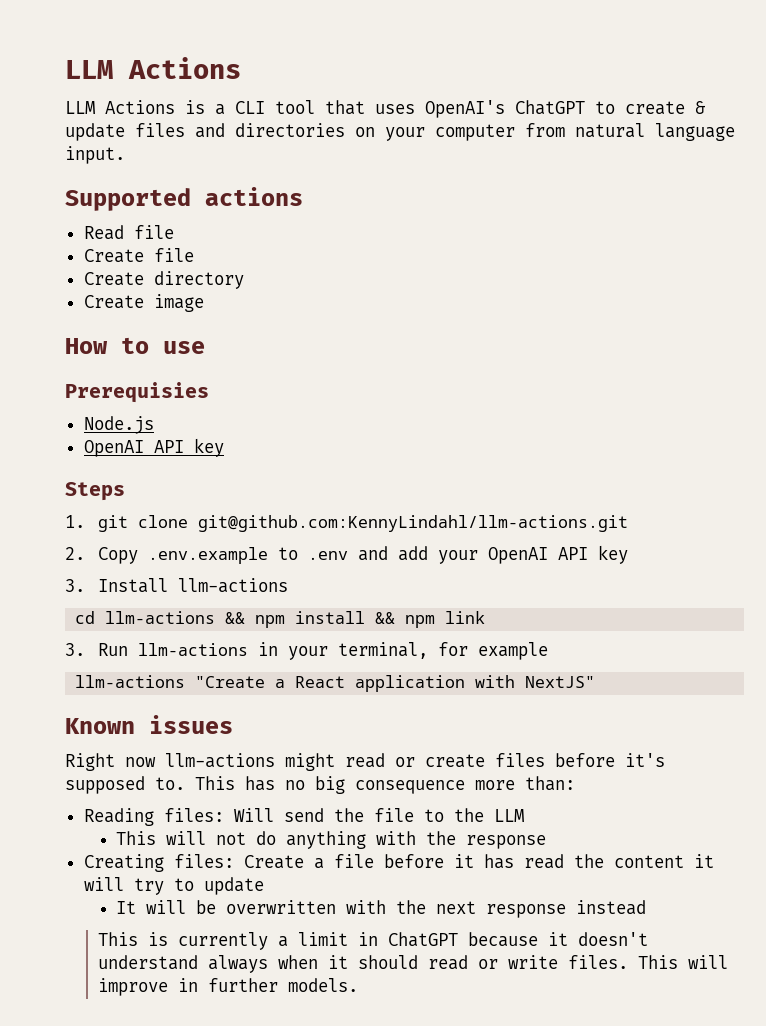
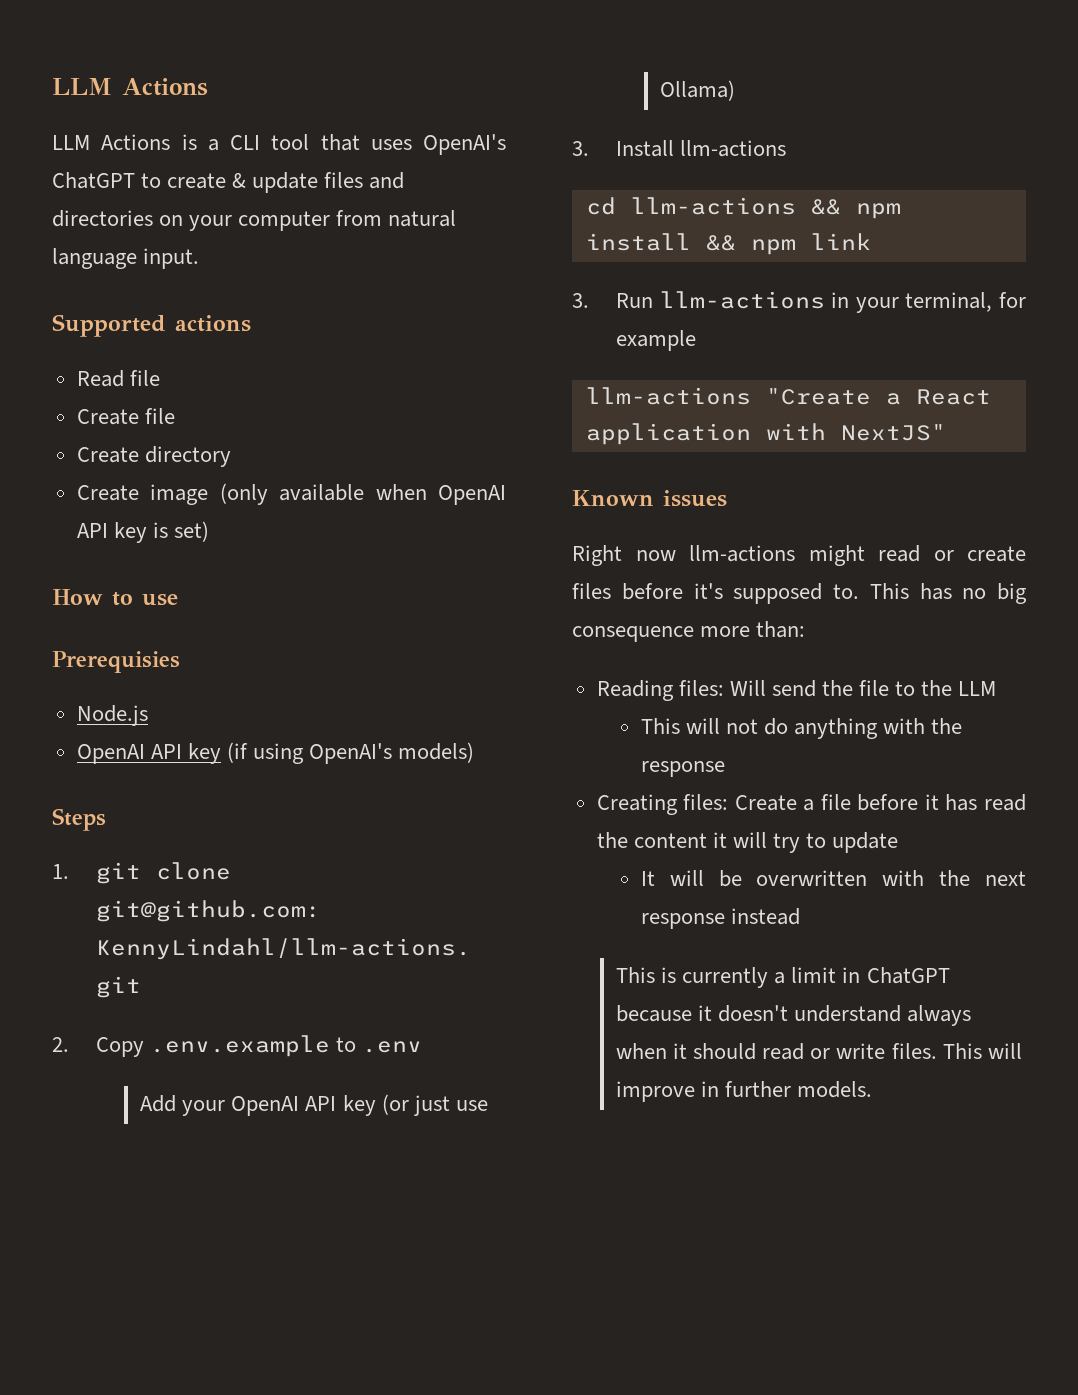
(204, 303) none -> [219,483,506,505] [76,521,209,543] (only available when OpenAI API key is set)
(224, 447) none -> [226,742,475,764] (if using OpenAI's models)
[357,546,428,561] and add -> [140,1095,177,1112] // Add
(628, 554) none -> [381,1094,488,1116] [660,80,736,101] (or just use Ollama)

